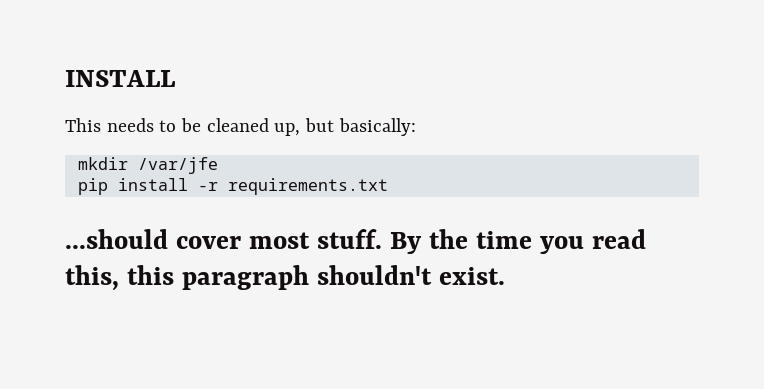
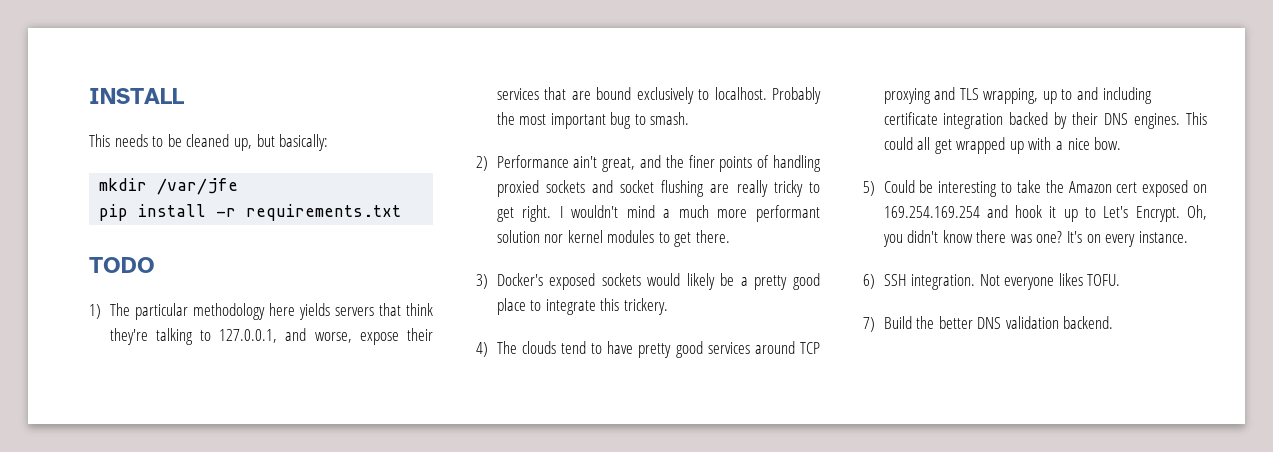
[65,229,646,254] [65,265,505,291] ...should cover most stuff. By the time you read this, this paragraph shouldn't exist. -> [89,257,155,273] [89,303,433,320] [109,328,434,345] [496,87,821,104] [496,112,690,129] [476,155,821,172] [496,180,820,197] [496,205,820,222] [496,230,731,247] [476,273,820,290] [496,298,668,315] [476,341,820,358] [883,87,1152,104] [883,112,1207,129] [883,137,1122,154] [863,180,1207,197] [883,205,1207,222] [882,230,1188,247] [863,273,1121,290] [863,316,1114,332] TODO // 1) The particular methodology here yields servers that think they're talking to 127.0.0.1, and worse, expose their services that are bound exclusively to localhost. Probably the most important bug to smash. // 2) Performance ain't great, and the finer points of handling proxied sockets and socket flushing are really tricky to get right. I wouldn't mind a much more performant solution nor kernel modules to get there. // 3) Docker's exposed sockets would likely be a pretty good place to integrate this trickery. // 4) The clouds tend to have pretty good services around TCP proxying and TLS wrapping, up to and including certificate integration backed by their DNS engines. This could all get wrapped up with a nice bow. // 5) Could be interesting to take the Amazon cert exposed on 169.254.169.254 and hook it up to Let's Encrypt. Oh, you didn't know there was one? It's on every instance. // 6) SSH integration. Not everyone likes TOFU. // 7) Build the better DNS validation backend.

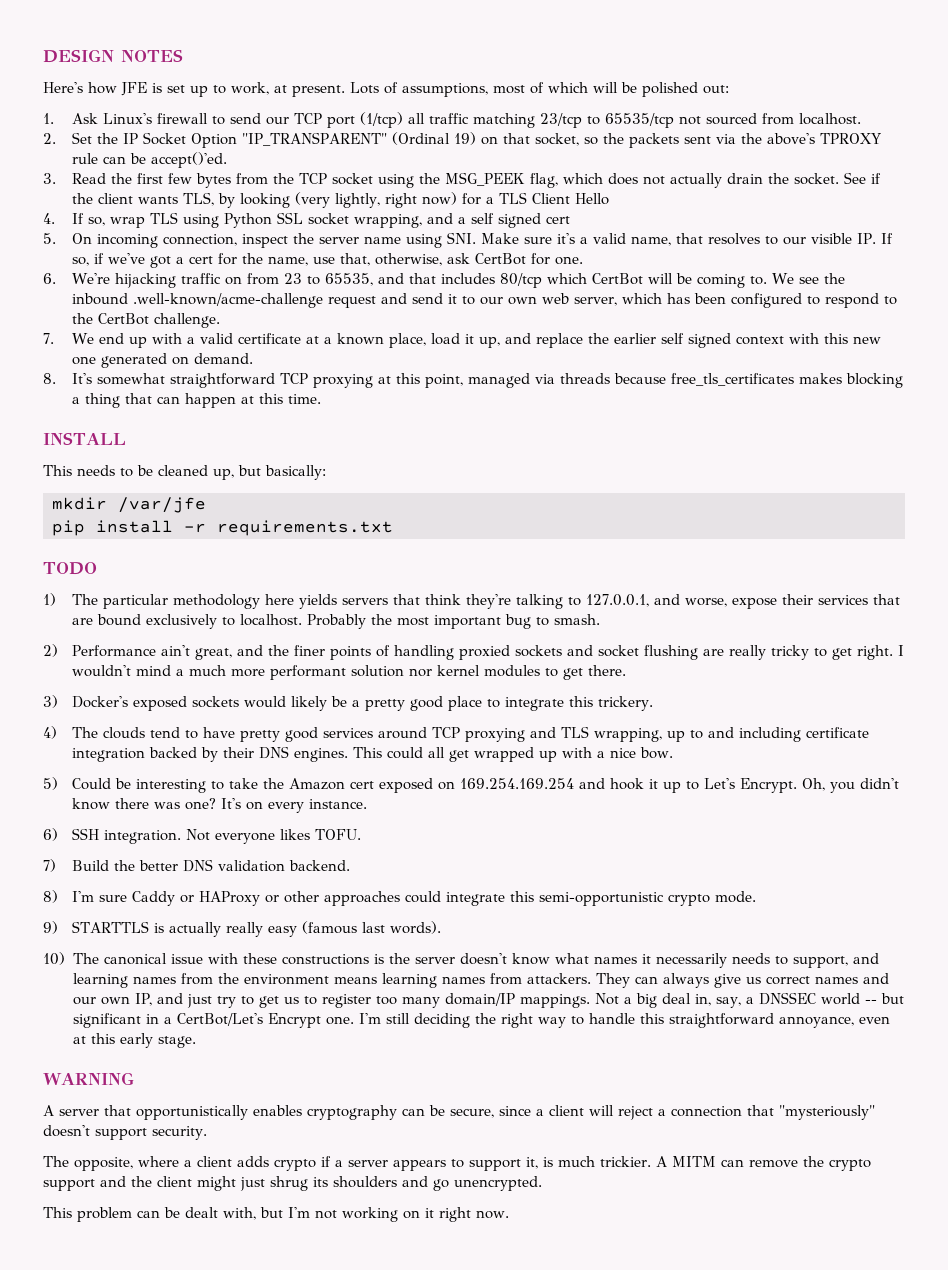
(89, 96) none -> [43,49,183,63] [43,82,729,97] [43,112,862,128] [43,132,882,148] [72,152,228,168] [43,172,882,188] [72,192,610,208] [43,212,571,228] [43,232,894,248] [72,253,584,268] [43,273,846,288] [72,293,898,308] [72,313,221,328] [43,333,882,348] [72,353,254,368] [43,373,904,388] [72,393,322,408] DESIGN NOTES // Here's how JFE is set up to work, at present. Lots of assumptions, most of which will be polished out: // 1. Ask Linux's firewall to send our TCP port (1/tcp) all traffic matching 23/tcp to 65535/tcp not sourced from localhost. // 2. Set the IP Socket Option "IP_TRANSPARENT" (Ordinal 19) on that socket, so the packets sent via the above's TPROXY rule can be accept()'ed. // 3. Read the first few bytes from the TCP socket using the MSG_PEEK flag, which does not actually drain the socket. See if the client wants TLS, by looking (very lightly, right now) for a TLS Client Hello // 4. If so, wrap TLS using Python SSL socket wrapping, and a self signed cert // 5. On incoming connection, inspect the server name using SNI. Make sure it's a valid name, that resolves to our visible IP. If so, if we've got a cert for the name, use that, otherwise, ask CertBot for one. // 6. We're hijacking traffic on from 23 to 65535, and that includes 80/tcp which CertBot will be coming to. We see the inbound .well-known/acme-challenge request and send it to our own web server, which has been configured to respond to the CertBot challenge. // 7. We end up with a valid certificate at a known place, load it up, and replace the earlier self signed context with this new one generated on demand. // 8. It's somewhat straightforward TCP proxying at this point, managed via threads because free_tls_certificates makes blocking a thing that can happen at this time. //
(1114, 322) none -> [43,890,757,906] [43,921,442,937] [43,952,879,968] [72,973,889,988] [72,992,905,1008] [72,1013,890,1028] [72,1033,196,1048] [43,1072,134,1085] [43,1105,875,1120] [43,1125,207,1140] [43,1156,871,1171] [43,1176,542,1191] [43,1207,509,1222] // 8) I'm sure Caddy or HAProxy or other approaches could integrate this semi-opportunistic crypto mode. // 9) STARTTLS is actually really easy (famous last words). // 10) The canonical issue with these constructions is the server doesn't know what names it necessarily needs to support, and learning names from the environment means learning names from attackers. They can always give us correct names and our own IP, and just try to get us to register too many domain/IP mappings. Not a big deal in, say, a DNSSEC world -- but significant in a CertBot/Let's Encrypt one. I'm still deciding the right way to handle this straightforward annoyance, even at this early stage. // WARNING // A server that opportunistically enables cryptography can be secure, since a client will reject a connection that "mysteriously" doesn't support security. // The opposite, where a client adds crypto if a server appears to support it, is much trickier. A MITM can remove the crypto support and the client might just shrug its shoulders and go unencrypted. // This problem can be dealt with, but I'm not working on it right now.

